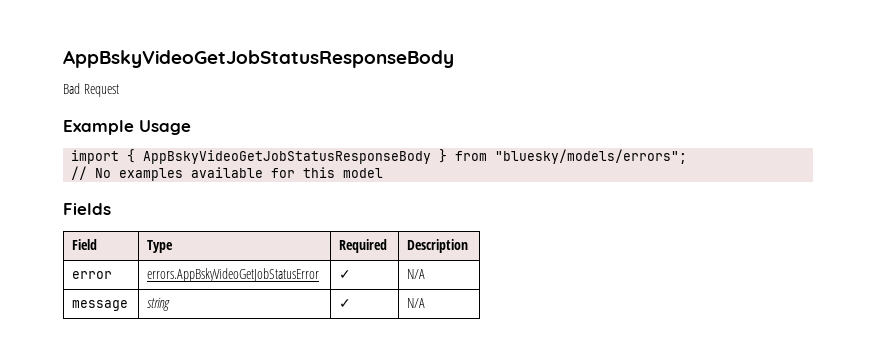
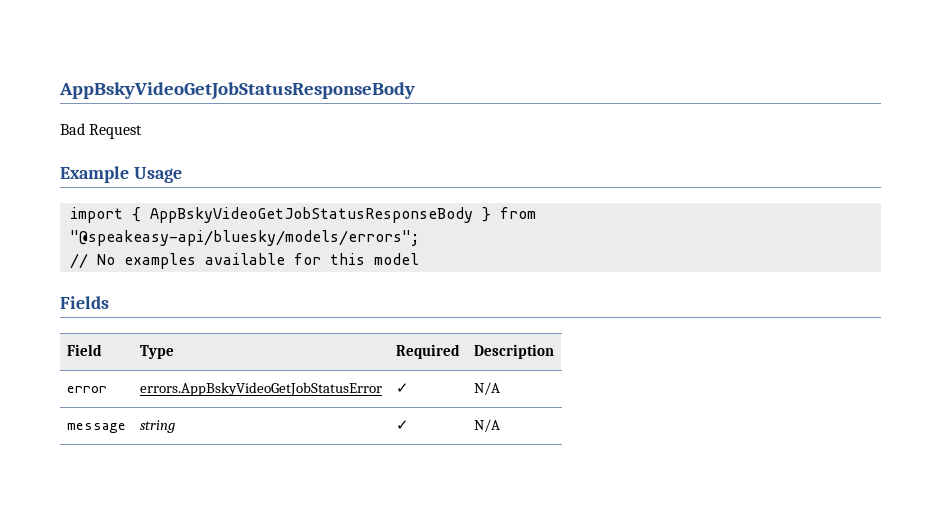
[495,149,688,164] "bluesky/models/errors"; -> [69,230,419,246] "@speakeasy-api/bluesky/models/errors";

